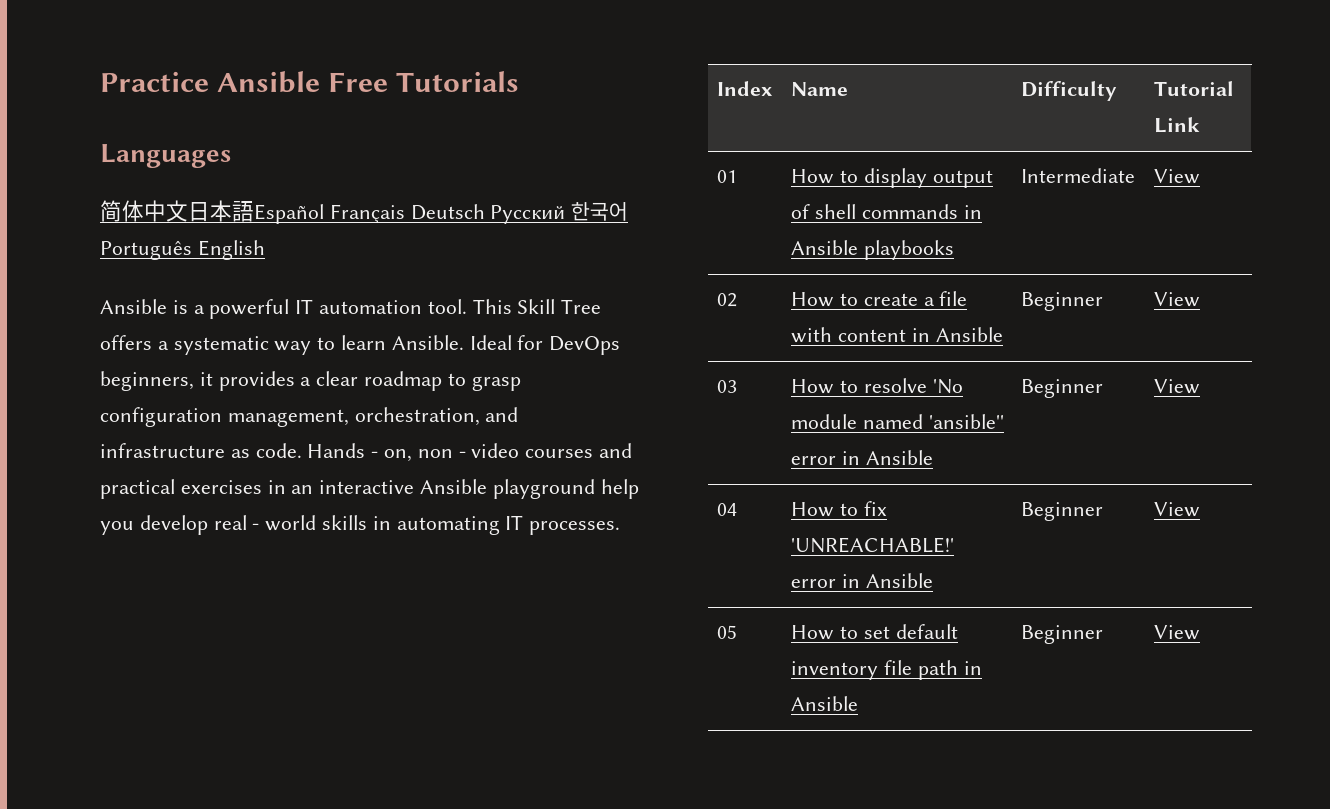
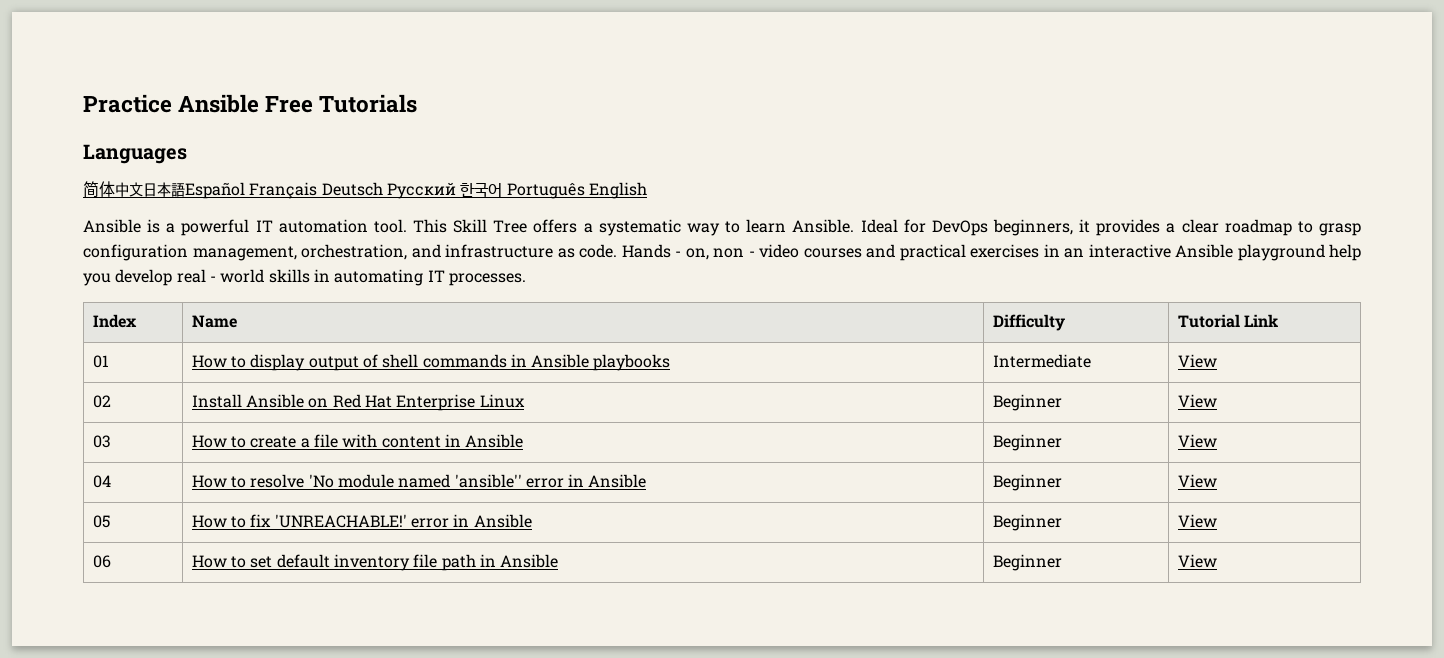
(738, 300) none -> [191,394,525,411] [992,394,1062,411] [1177,394,1217,408] [92,435,111,448] | Install Ansible on Red Hat Enterprise Linux | Beginner | View // 03
[717,380,738,393] 03 -> [92,475,111,488] 04
[717,503,738,516] 04 -> [92,515,110,528] 05
[717,625,738,639] 05 -> [92,555,111,568] 06

